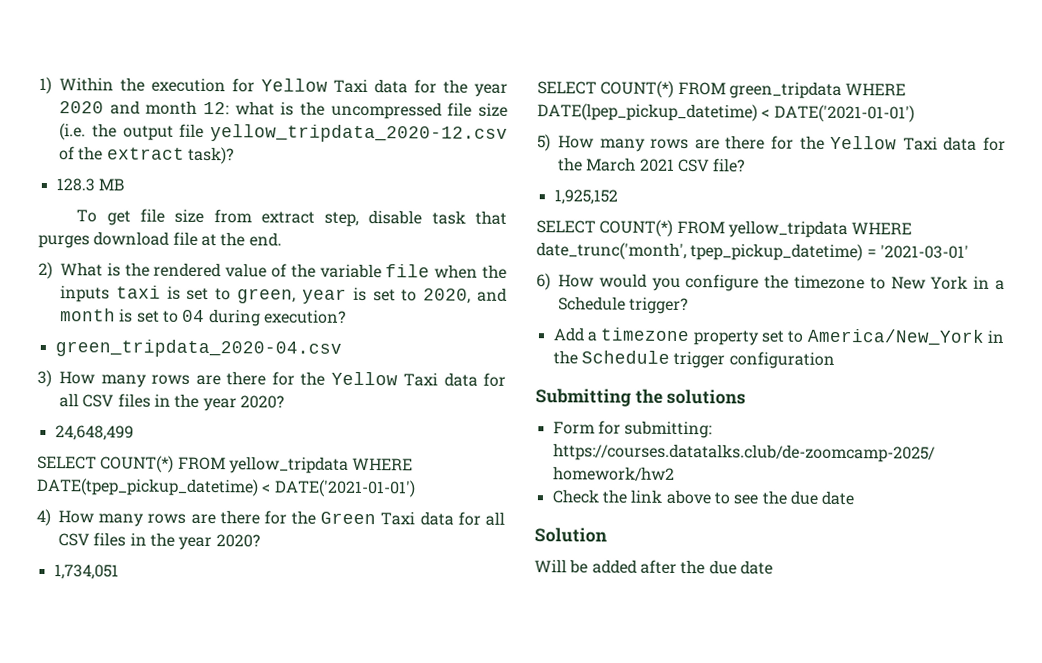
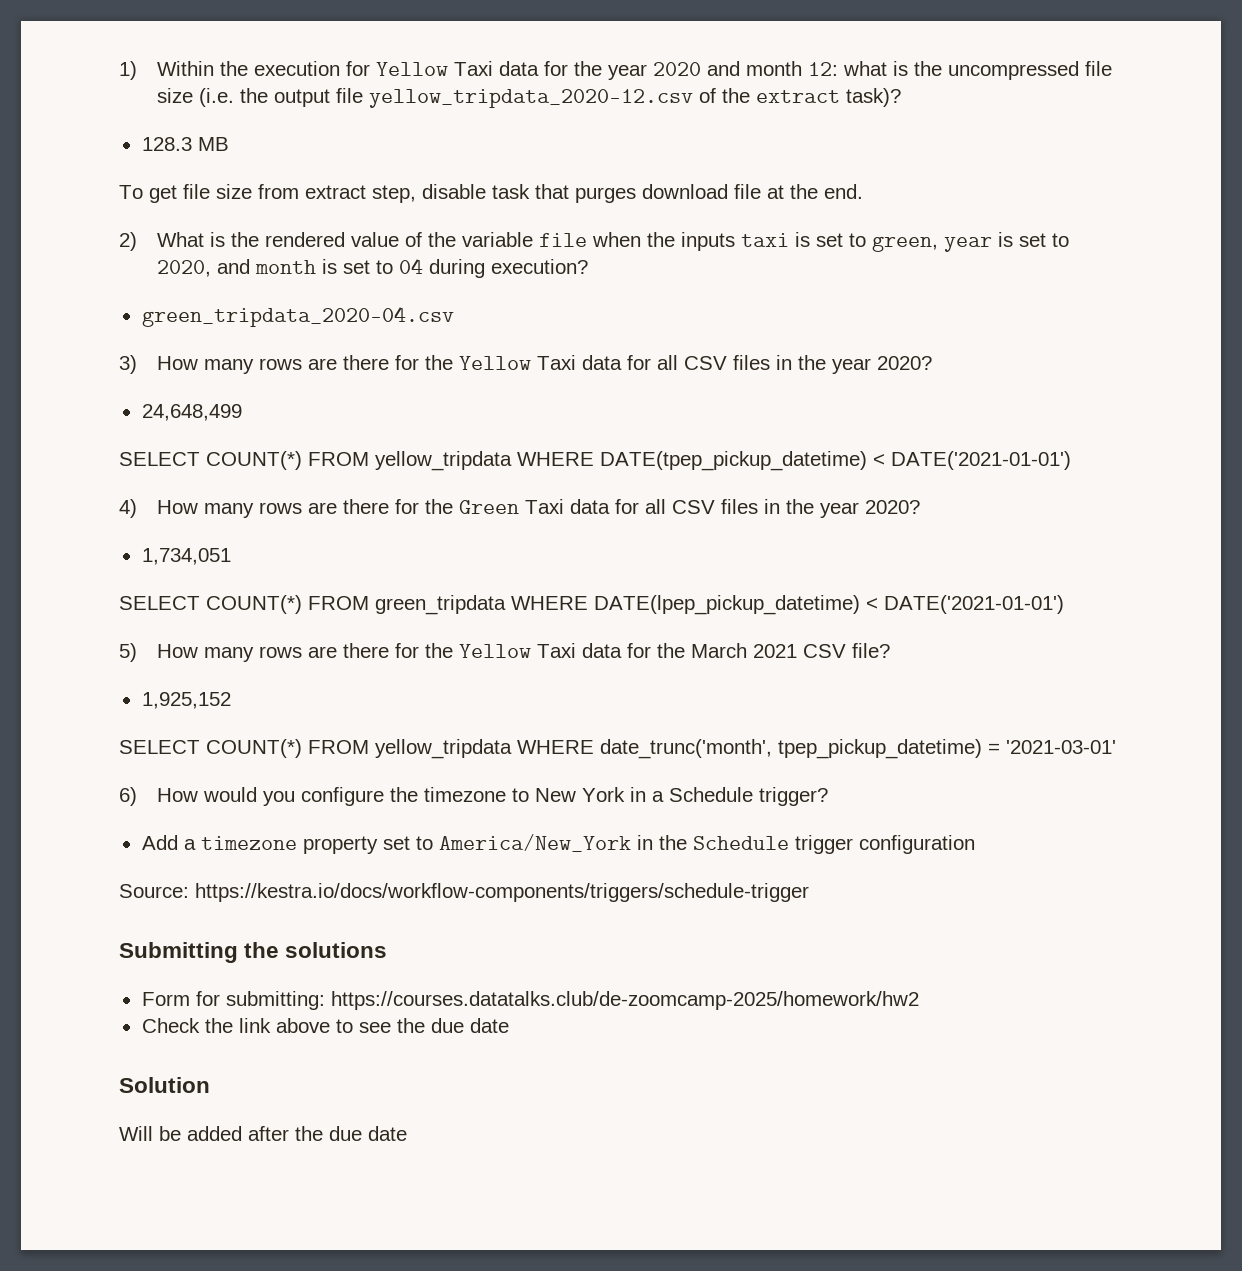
(835, 360) none -> [119,883,809,902] // Source: https://kestra.io/docs/workflow-components/triggers/schedule-trigger

